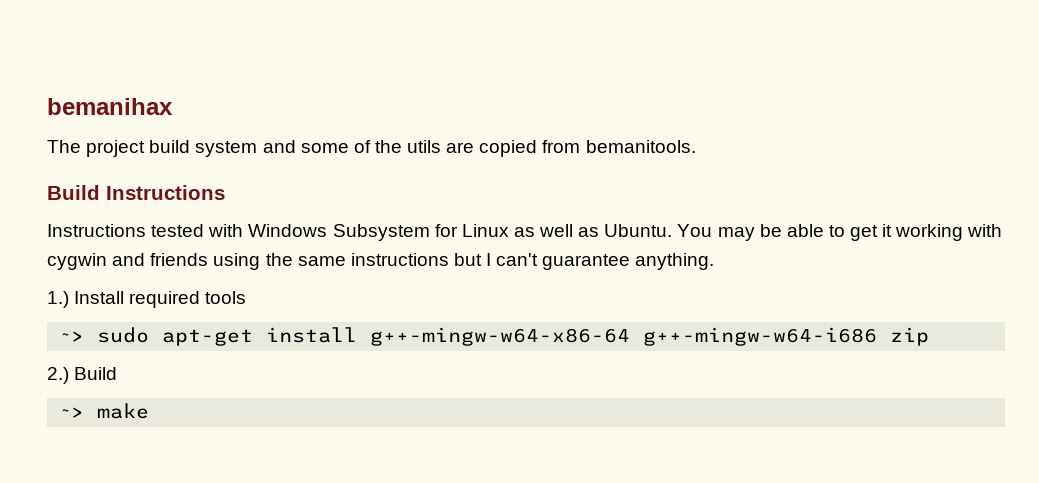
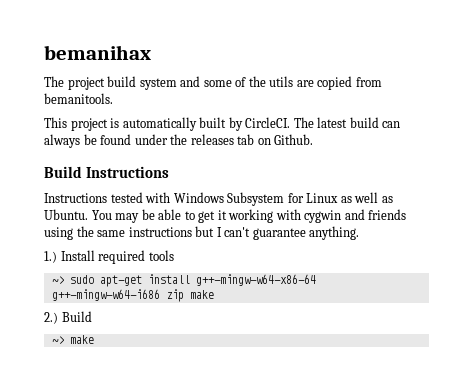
(696, 146) none -> [44,117,401,131] [44,134,314,148] // This project is automatically built by CircleCI. The latest build can always be found under the releases tab on Github.
(930, 336) none -> [189,290,214,299] make

